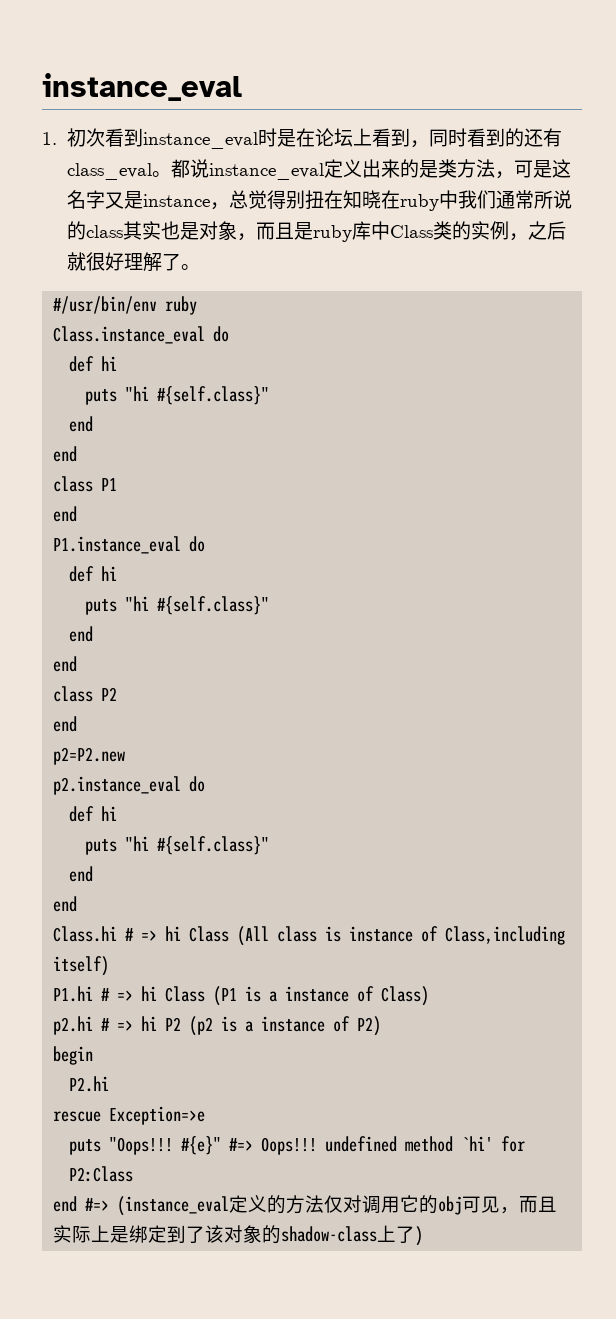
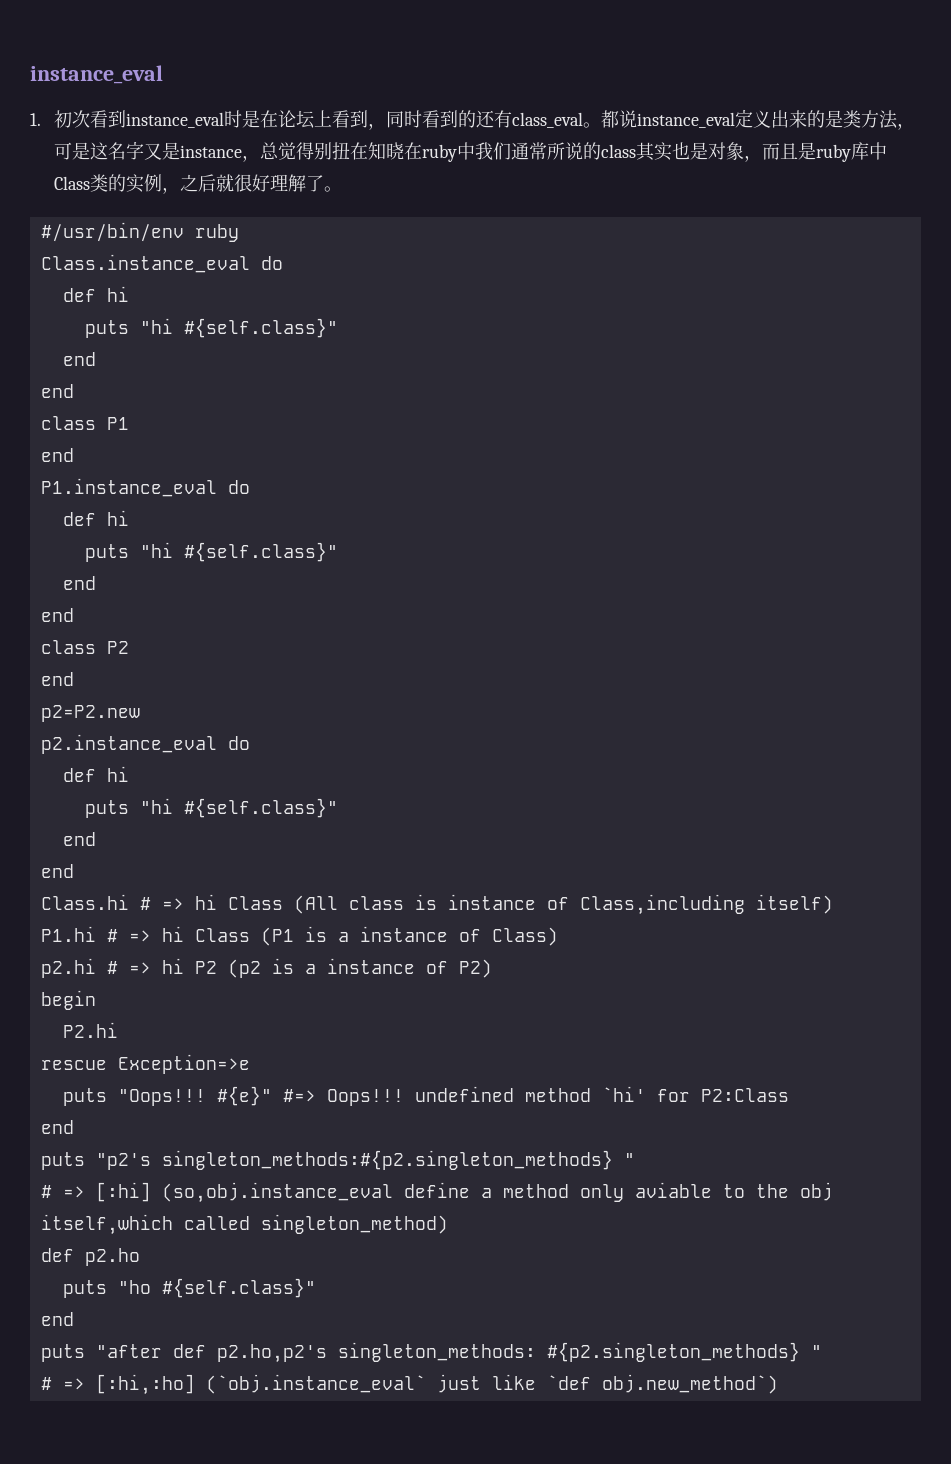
[85,1195,558,1216] [53,1225,424,1246] #=> (instance_eval定义的方法仅对调用它的obj可见，而且实际上是绑定到了该对象的shadow-class上了) -> [40,1150,635,1170] [40,1182,833,1203] [40,1214,448,1235] [40,1248,140,1266] [62,1278,316,1298] [40,1312,74,1326] [40,1342,822,1363] [40,1374,778,1395] // puts "p2's singleton_methods:#{p2.singleton_methods} " // # => [:hi] (so,obj.instance_eval define a method only aviable to the obj itself,which called singleton_method) // def p2.ho // puts "ho #{self.class}" // end // puts "after def p2.ho,p2's singleton_methods: #{p2.singleton_methods} " // # => [:hi,:ho] (`obj.instance_eval` just like `def obj.new_method`)

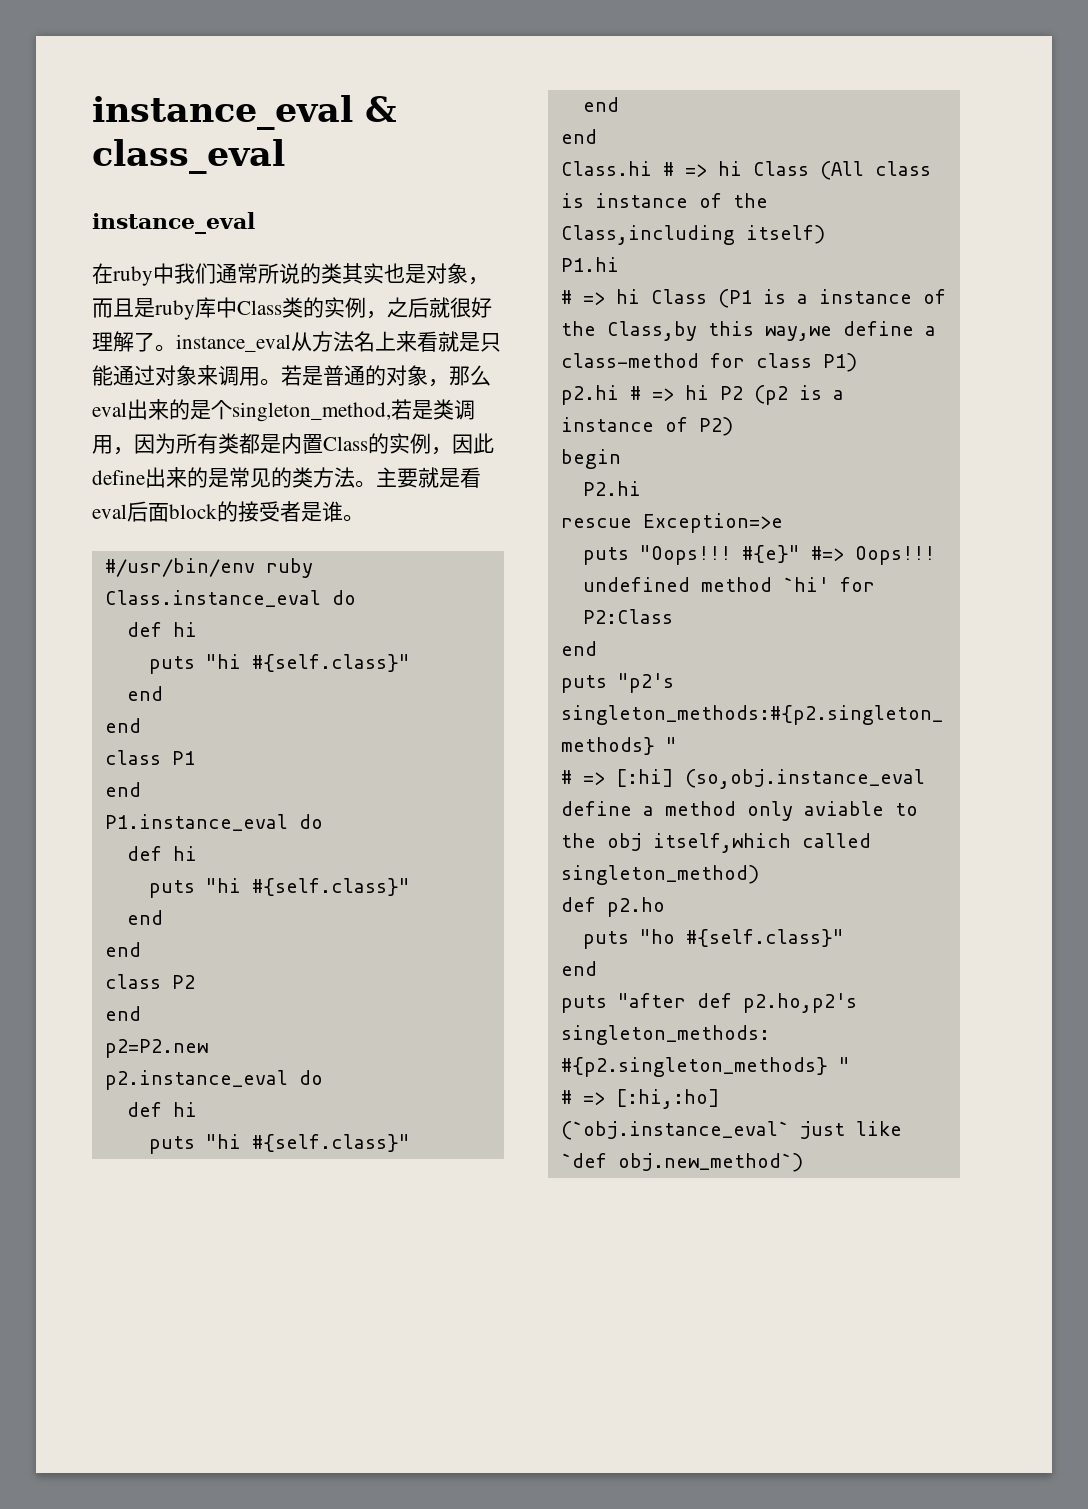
[30,65,163,84] [30,109,915,130] [53,141,404,162] instance_eval // 1.初次看到instance_eval时是在论坛上看到，同时看到的还有class_eval。都说instance_eval定义出来的是类方法，可是这名字又是instance，总觉得别扭在知晓 -> [92,95,397,130] [92,139,285,174] [92,212,255,234] instance_eval & class_eval // instance_eval //
[600,144,636,158] class -> [321,263,342,284] 类
(342, 189) none -> [176,331,501,352] [92,365,491,387] [92,399,475,422] [92,433,494,455] [92,467,481,488] [92,501,364,522] instance_eval从方法名上来看就是只能通过对象来调用。若是普通的对象，那么eval出来的是个singleton_method,若是类调用，因为所有类都是内置Class的实例，因此define出来的是常见的类方法。主要就是看eval后面block的接受者是谁。
(569, 903) none -> [732,193,768,208] the
(96, 934) none -> (619, 264) //
[491,927,558,946] Class) -> [560,321,936,341] [560,353,857,372] the Class,by this way,we define a class-method for class P1)

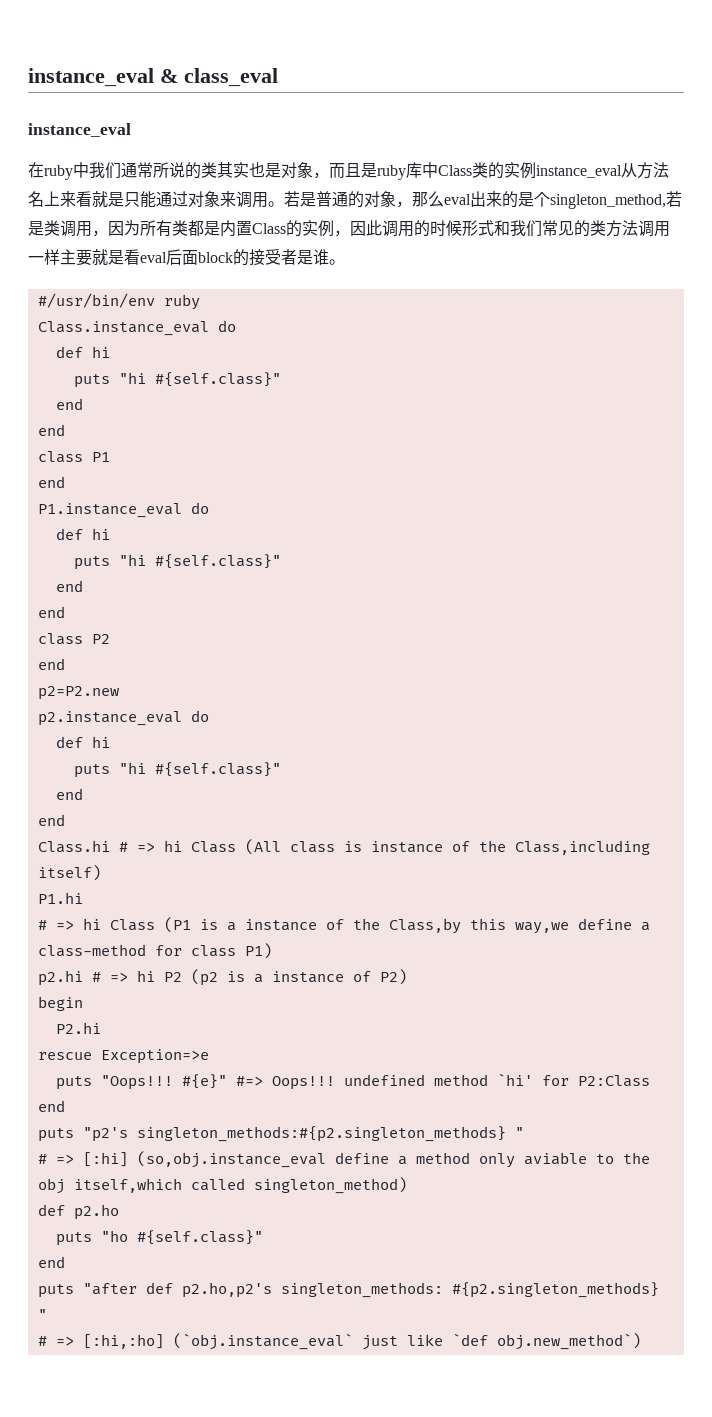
[366,297,492,319] [92,331,176,352] ，之后就很好理解了。 -> (536, 170) none
[92,467,229,488] define出来的是 -> [382,220,542,237] 调用的时候形式和我们
[355,480,376,488] 。 -> [638,220,670,237] [28,249,60,265] 调用一样

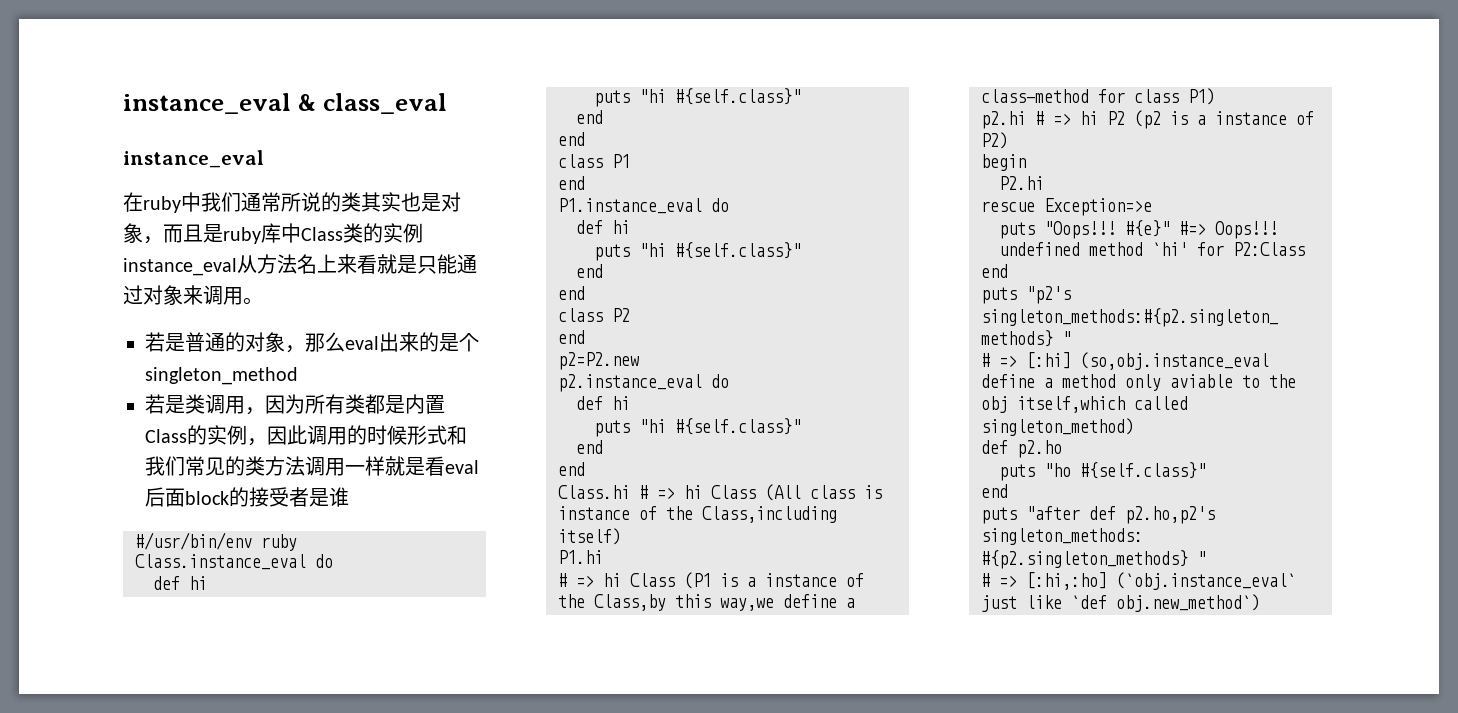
(284, 204) none -> (263, 301) //
[550,194,666,209] singleton_method, -> [145,367,298,385] singleton_method //
[60,249,92,266] 主要 -> (385, 466) none
[329,259,345,265] 。 -> (349, 497) none

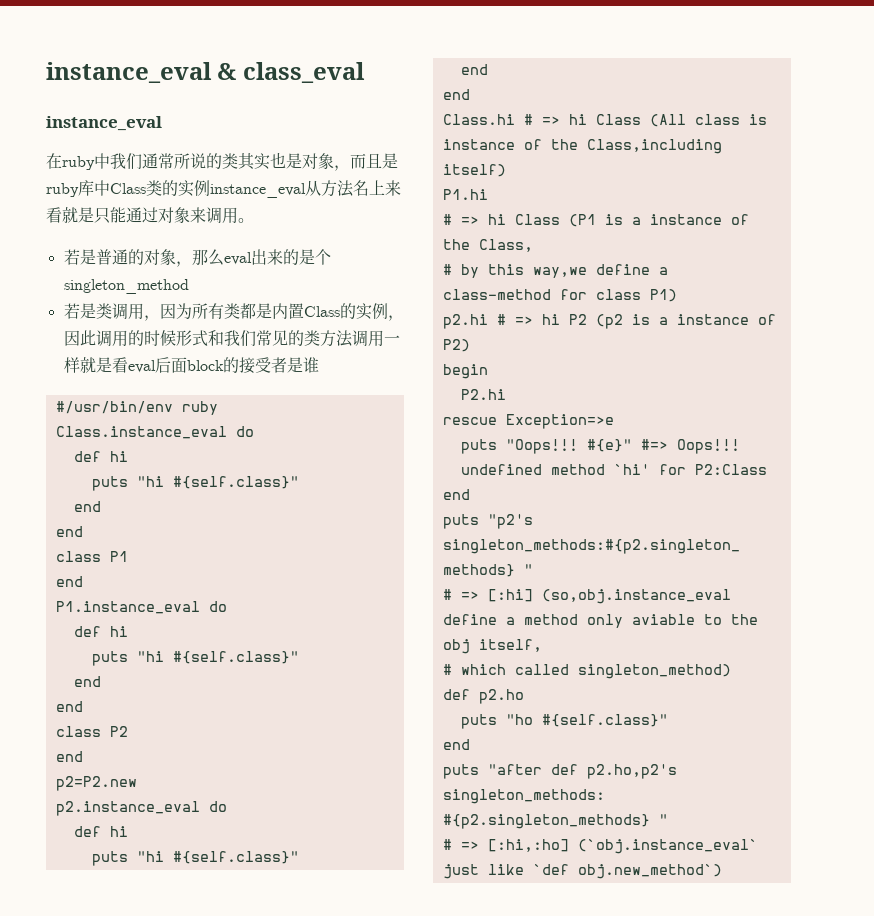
[594,594,666,611] Class,by -> [478,239,533,252] [442,264,479,278] Class, // # by
[1017,396,1125,413] itself,which -> [478,639,542,652] [442,664,506,675] itself, // # which

